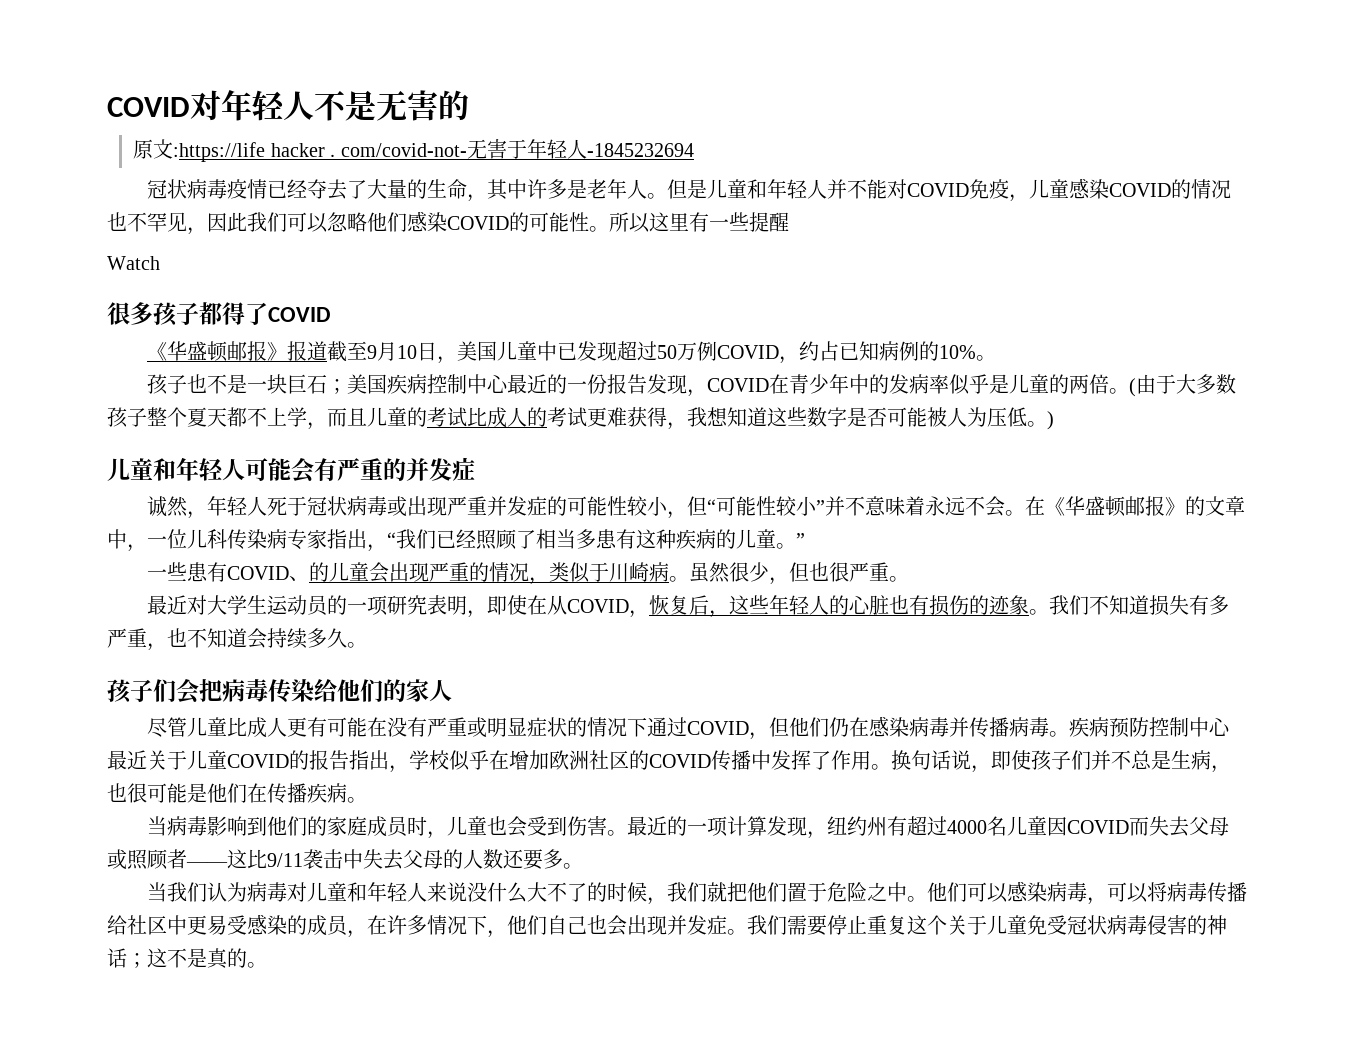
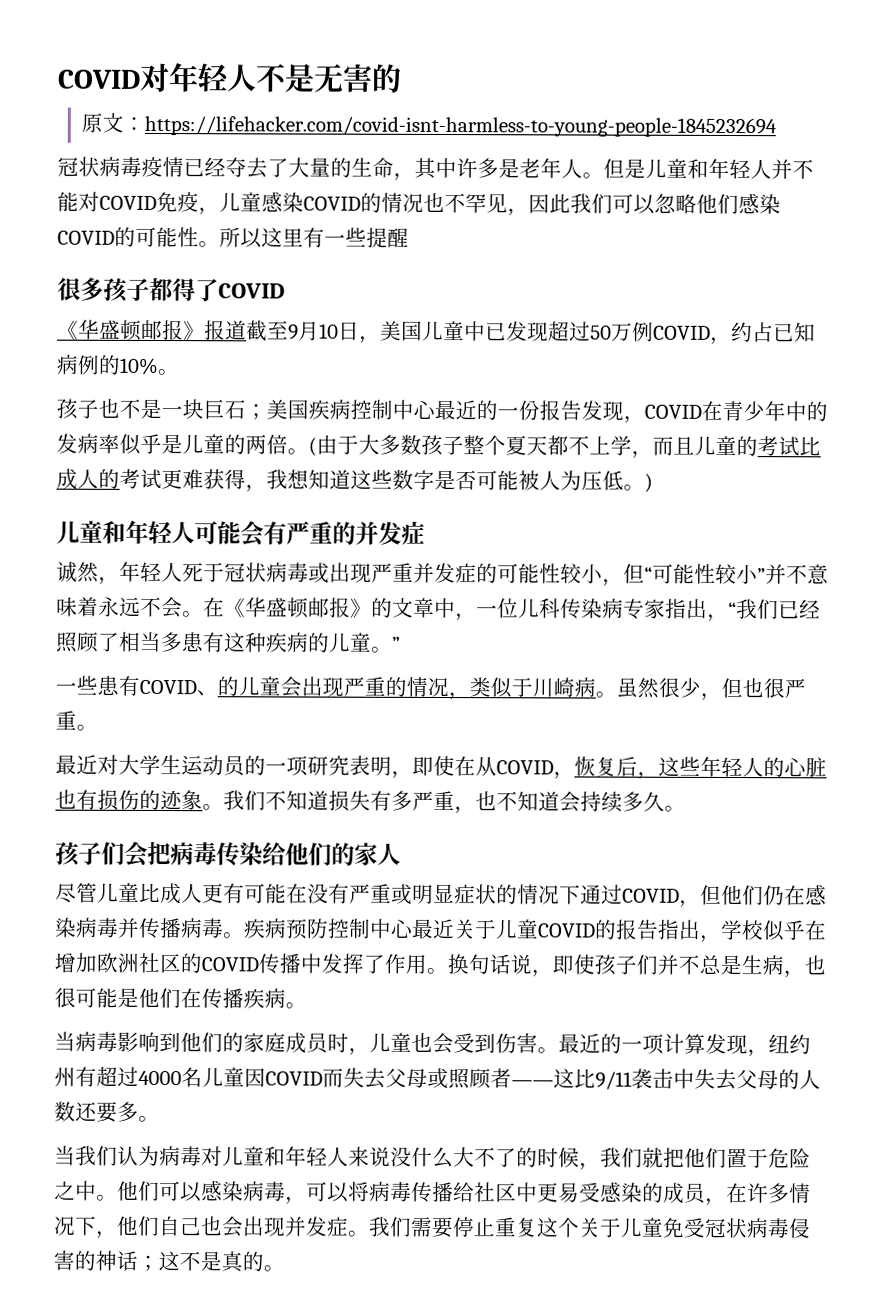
[173,139,694,162] :https://life hacker . com/covid-not-无害于年轻人-1845232694 -> [123,115,778,138] ：https://lifehacker.com/covid-isnt-harmless-to-young-people-1845232694
[107,256,160,270] // Watch -> (409, 237) none

